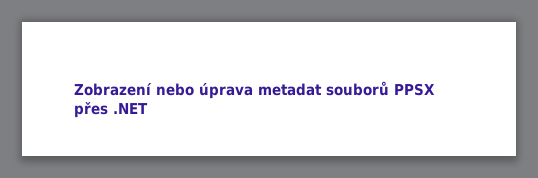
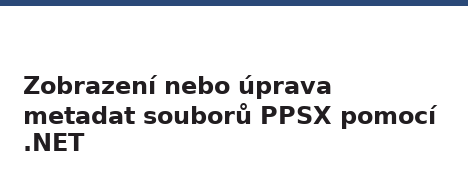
[74,102,108,118] přes -> [340,105,438,129] pomocí

